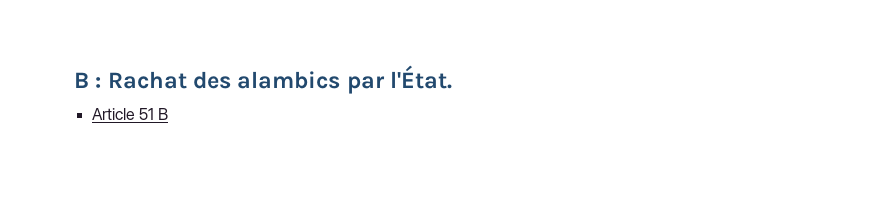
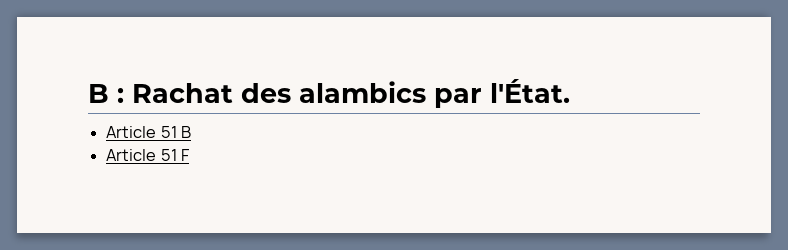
(169, 114) none -> [106,149,190,161] // Article 51 F

